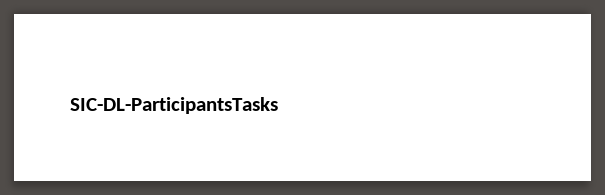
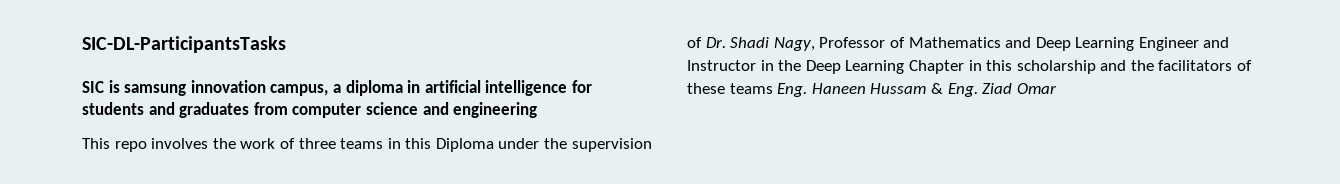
(278, 105) none -> [82,80,592,96] [82,102,538,118] [82,138,652,152] [687,37,1230,51] [687,60,1253,74] [687,83,1056,97] // SIC is samsung innovation campus, a diploma in artificial intelligence for students and graduates from computer science and engineering // This repo involves the work of three teams in this Diploma under the supervision of Dr. Shadi Nagy, Professor of Mathematics and Deep Learning Engineer and Instructor in the Deep Learning Chapter in this scholarship and the facilitators of these teams Eng. Haneen Hussam & Eng. Ziad Omar

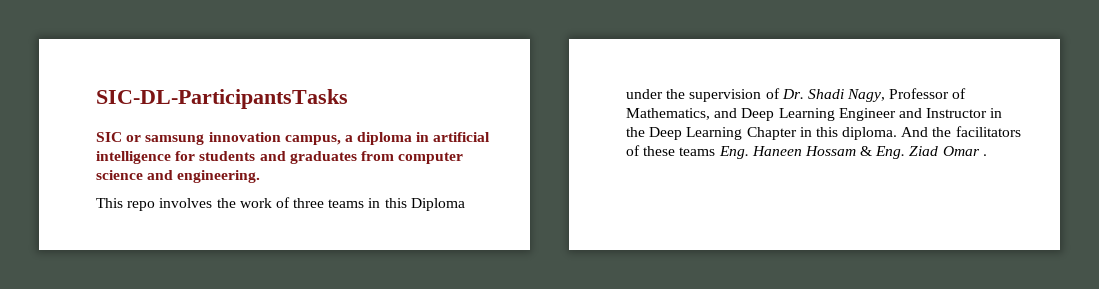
[108,80,120,93] is -> [126,135,142,142] or
[453,102,538,118] engineering -> [177,170,261,183] engineering.
[908,37,1001,48] Mathematics -> [626,108,710,120] Mathematics,
[1016,60,1127,74] scholarship and -> [842,127,929,140] diploma. And
[870,83,927,94] Hussam -> [804,146,856,156] Hossam
(1056, 88) none -> [982,154,987,156] .

